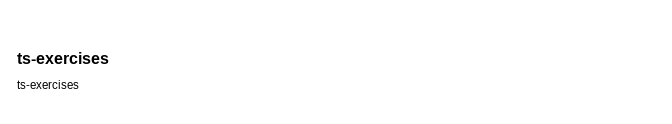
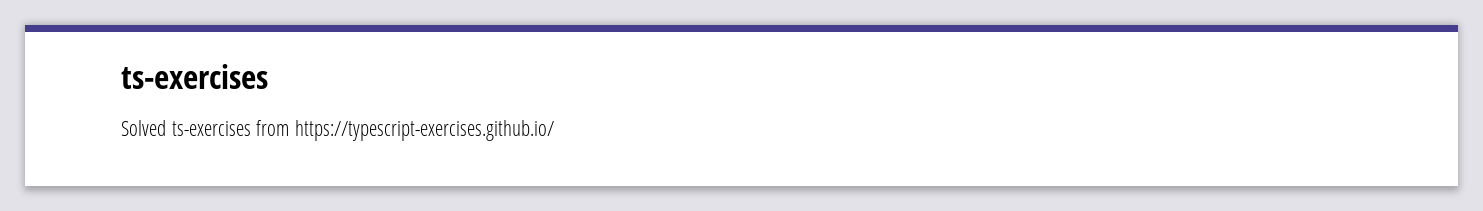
[17,80,79,89] ts-exercises -> [121,120,555,141] Solved ts-exercises from https://typescript-exercises.github.io/

